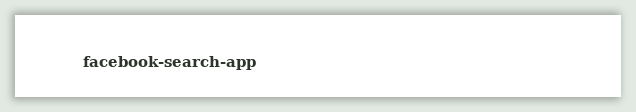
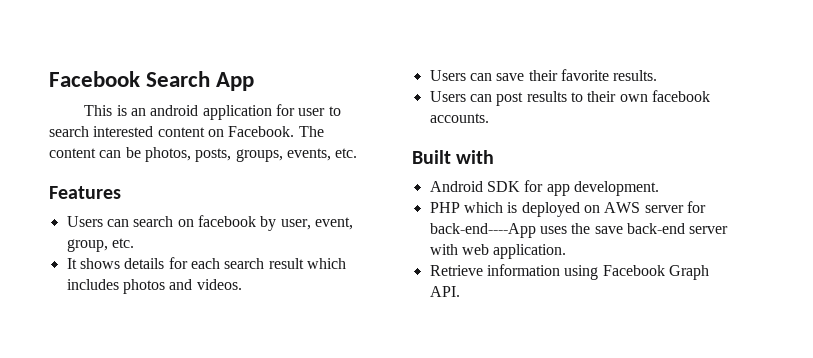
[83,56,256,70] facebook-search-app -> [49,71,255,91] [84,104,341,120] [49,126,324,137] [49,147,358,162] [49,186,121,199] [66,215,353,231] [66,238,134,252] [66,257,346,269] [66,279,242,294] [429,69,658,81] [429,90,710,106] [429,113,489,123] [412,150,495,164] [429,180,659,196] [429,201,706,217] [429,223,729,238] [429,244,567,259] [429,264,709,280] [429,286,460,297] Facebook Search App // This is an android application for user to search interested content on Facebook. The content can be photos, posts, groups, events, etc. // Features // Users can search on facebook by user, event, group, etc. // It shows details for each search result which includes photos and videos. // Users can save their favorite results. // Users can post results to their own facebook accounts. // Built with // Android SDK for app development. // PHP which is deployed on AWS server for back-end----App uses the save back-end server with web application. // Retrieve information using Facebook Graph API.

